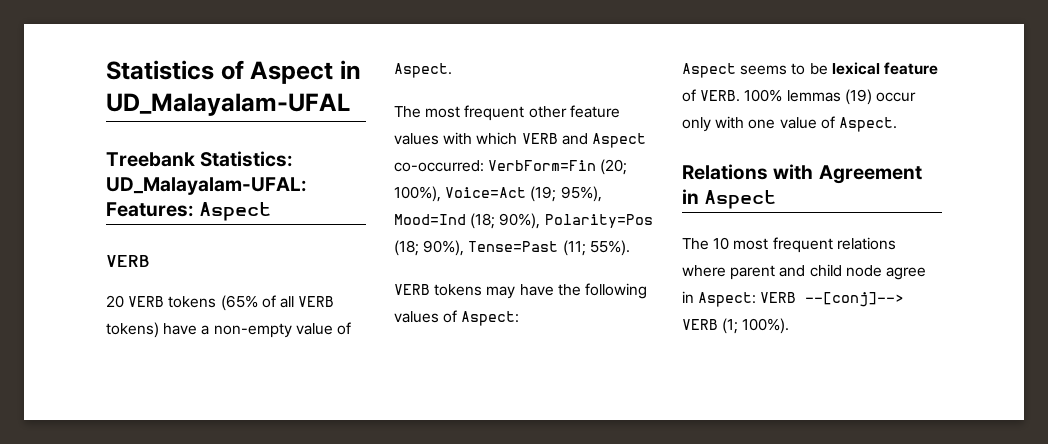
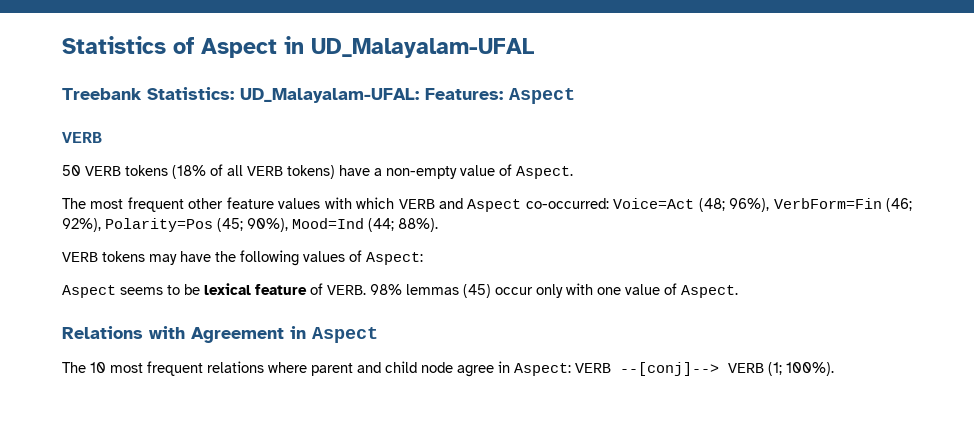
[106,295,258,311] 20 VERB tokens (65% -> [62,165,206,179] 50 VERB tokens (18%
[488,159,628,175] [394,186,602,202] [394,213,653,229] [394,240,630,256] VerbForm=Fin (20; 100%), Voice=Act (19; 95%), Mood=Ind (18; 90%), Polarity=Pos (18; 90%), Tense=Past (11; 55%). -> [613,198,912,212] [62,218,438,232] Voice=Act (48; 96%), VerbForm=Fin (46; 92%), Polarity=Pos (45; 90%), Mood=Ind (44; 88%).
[744,89,872,105] 100% lemmas (19) -> [370,284,491,298] 98% lemmas (45)

